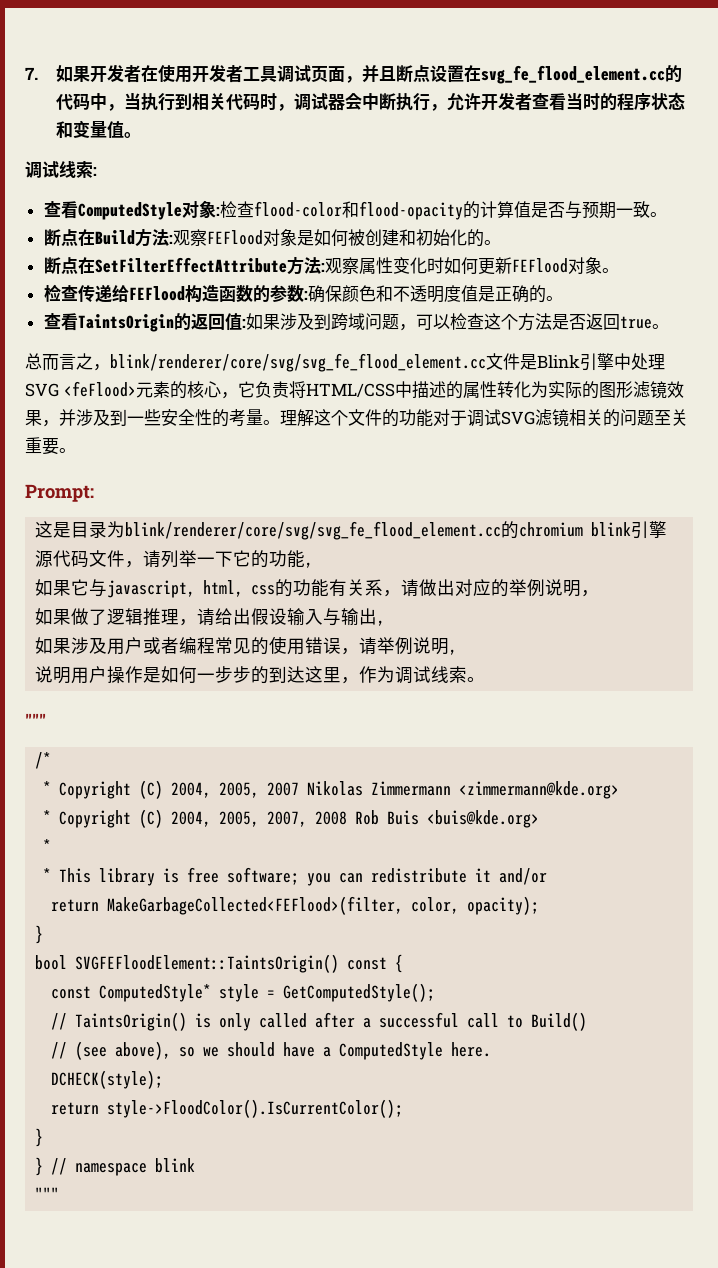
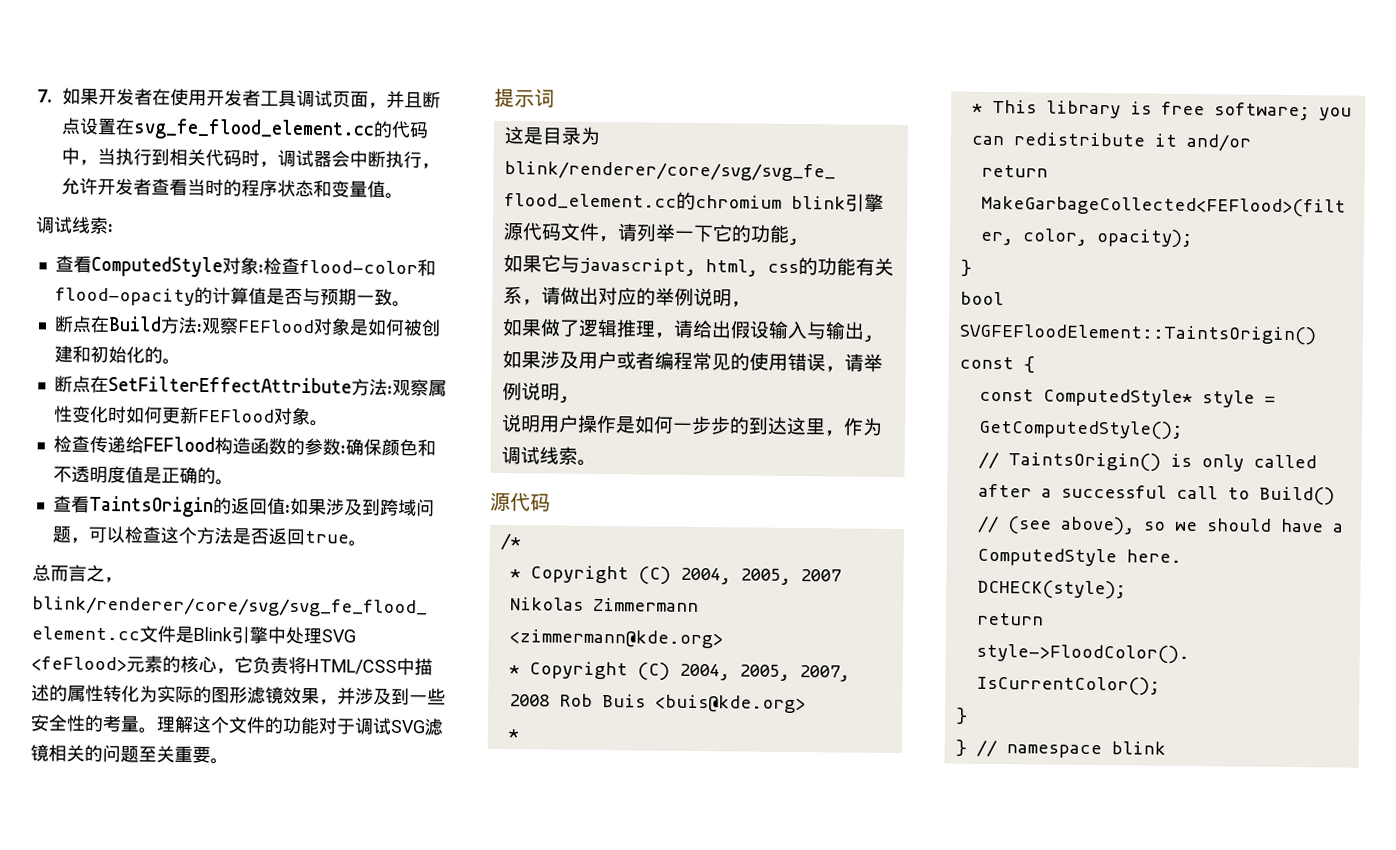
[25,484,94,502] Prompt: -> [494,87,555,108] 提示词
[25,713,46,728] """ -> [490,492,551,512] 源代码
[35,1187,60,1201] // """ -> (1166, 748) none

